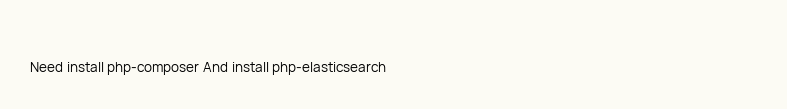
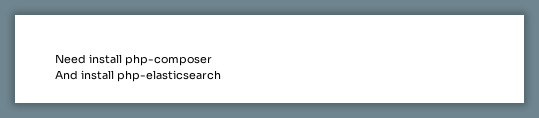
(200, 68) none -> (212, 60) //

